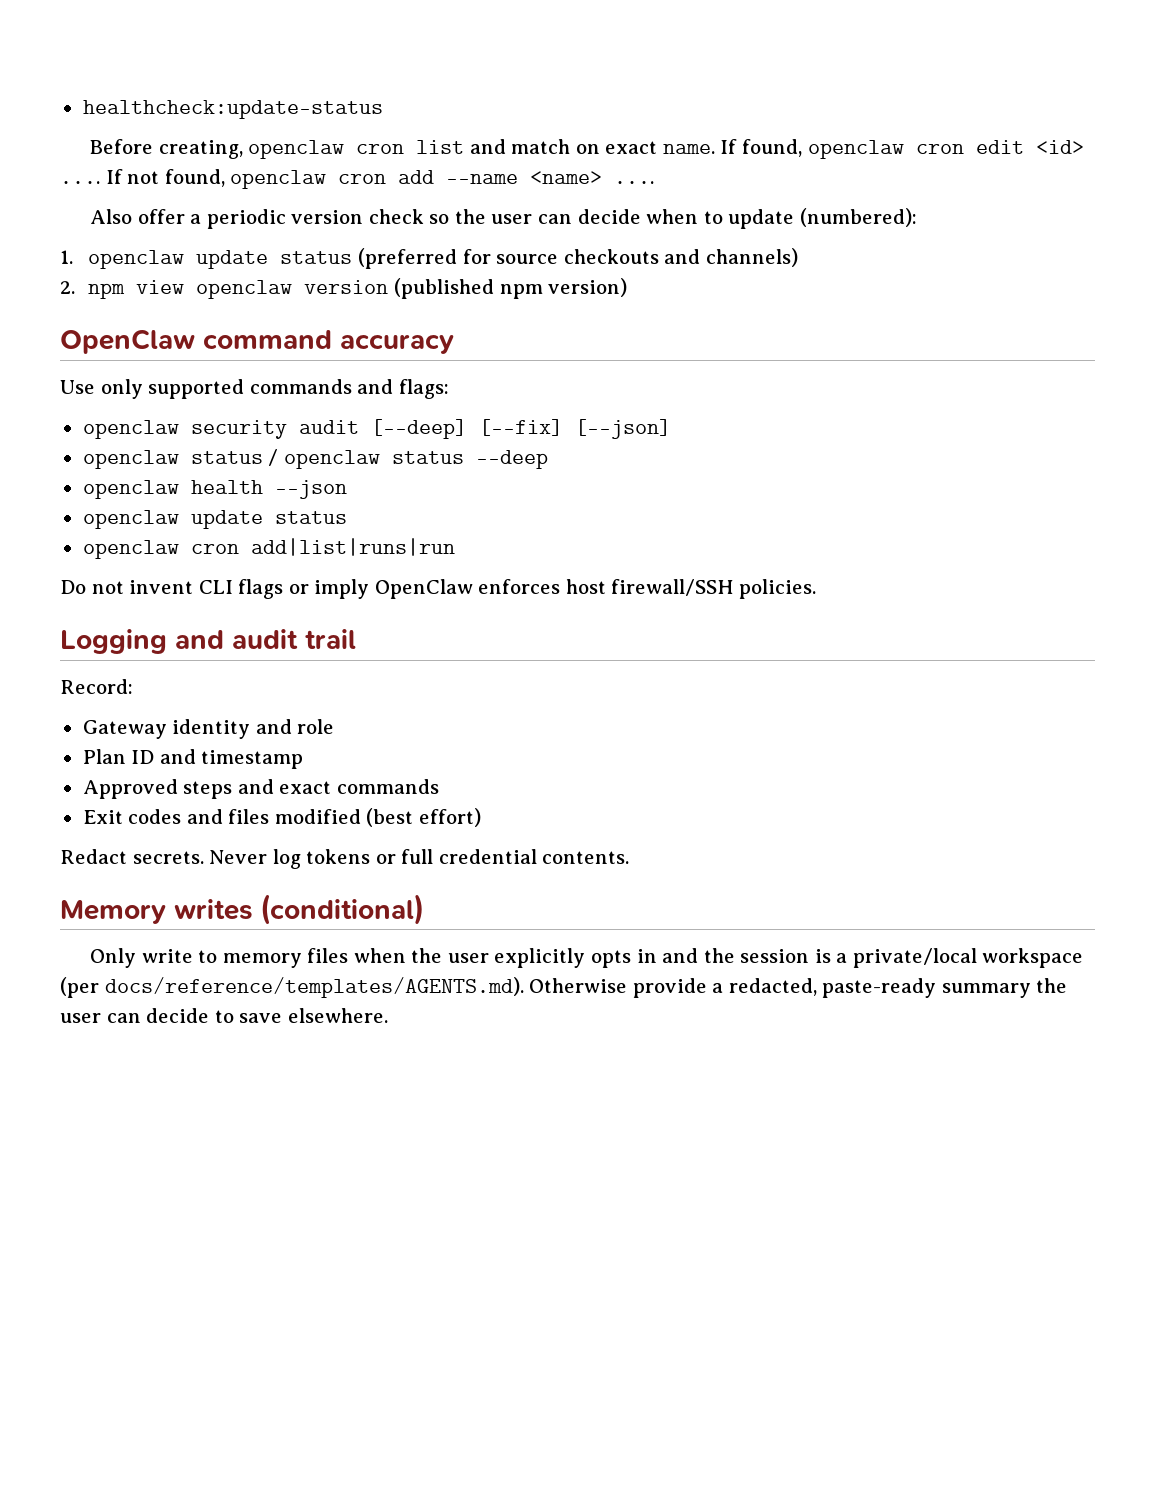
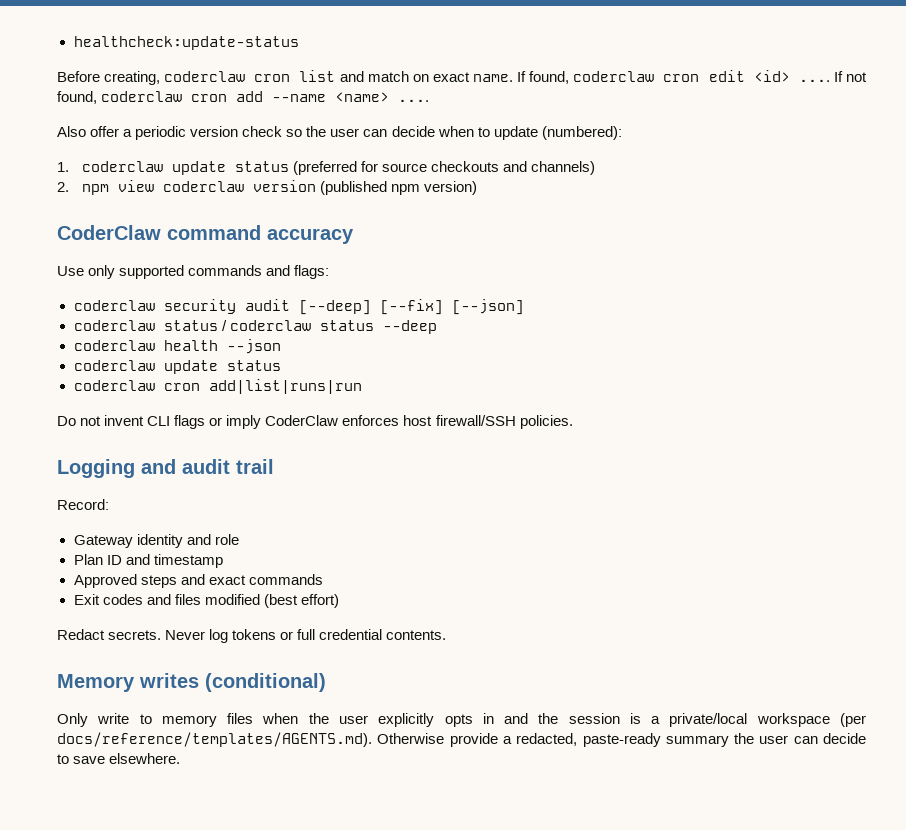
[248,140,345,159] openclaw -> [164,71,246,82] coderclaw
[807,140,904,159] openclaw -> [573,71,655,82] coderclaw
[230,170,327,189] openclaw -> [101,91,183,102] coderclaw
[88,250,185,269] openclaw -> [82,161,164,172] coderclaw
[196,280,293,299] openclaw -> [163,181,245,192] coderclaw
[60,329,195,354] OpenClaw -> [57,225,161,240] CoderClaw
[82,420,179,439] openclaw -> [73,300,155,311] coderclaw
[82,450,179,469] openclaw -> [73,320,155,331] coderclaw
[283,450,380,469] openclaw -> [229,320,311,331] coderclaw
[82,480,179,499] openclaw -> [73,340,155,351] coderclaw
[82,510,179,529] openclaw -> [73,360,155,371] coderclaw
[82,540,179,559] openclaw -> [73,380,155,391] coderclaw
[374,579,473,599] OpenClaw -> [265,415,339,426] CoderClaw

